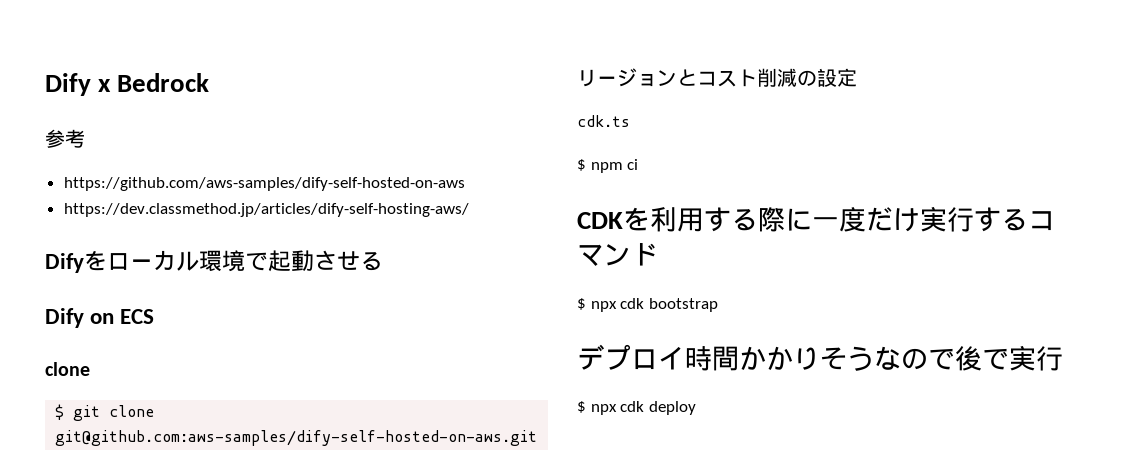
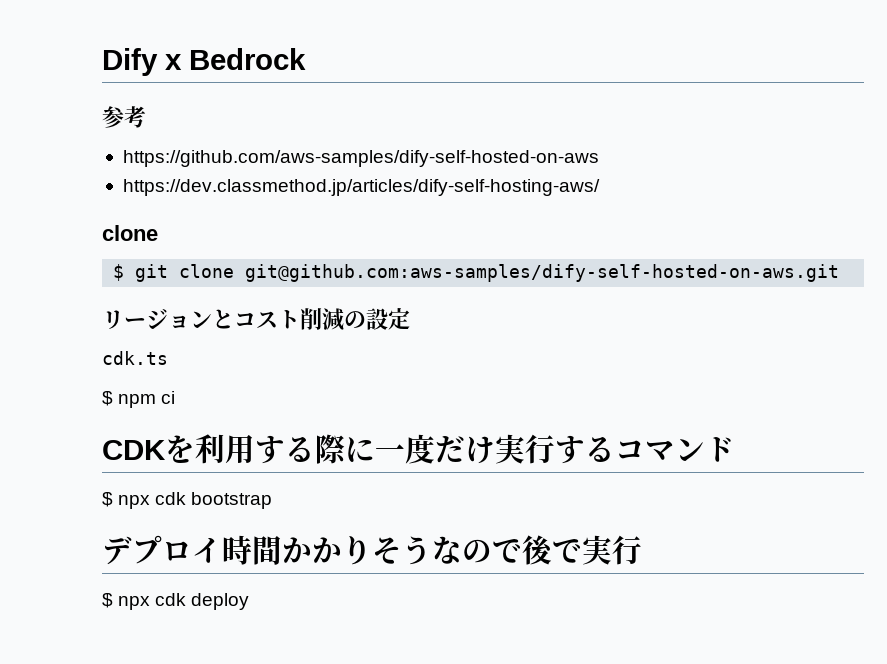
[45,250,383,273] [45,308,155,328] // Difyをローカル環境で起動させる // Dify on ECS -> (600, 187) none

